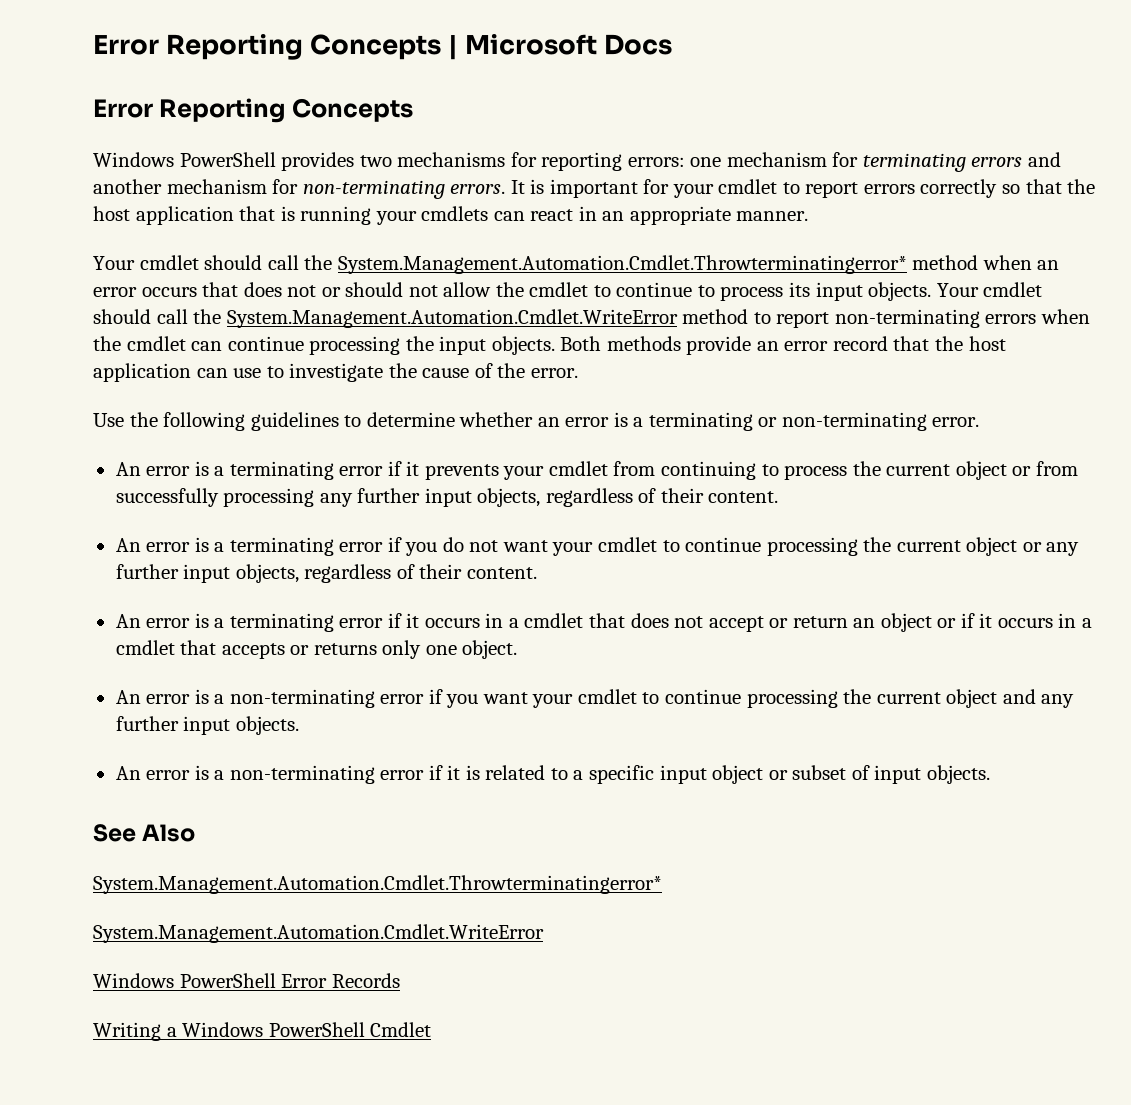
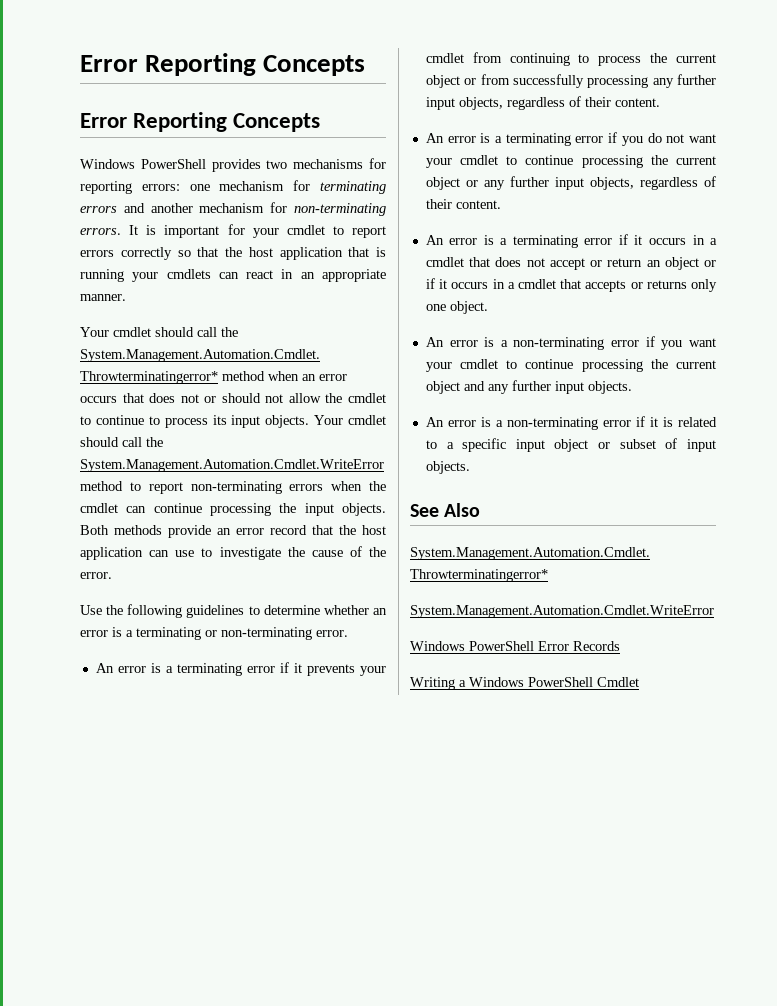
[93,34,673,60] Error Reporting Concepts | Microsoft Docs -> [80,53,366,76] Error Reporting Concepts

